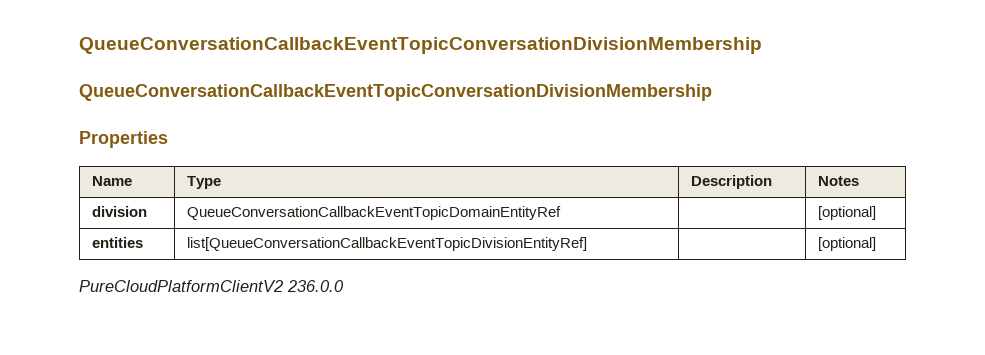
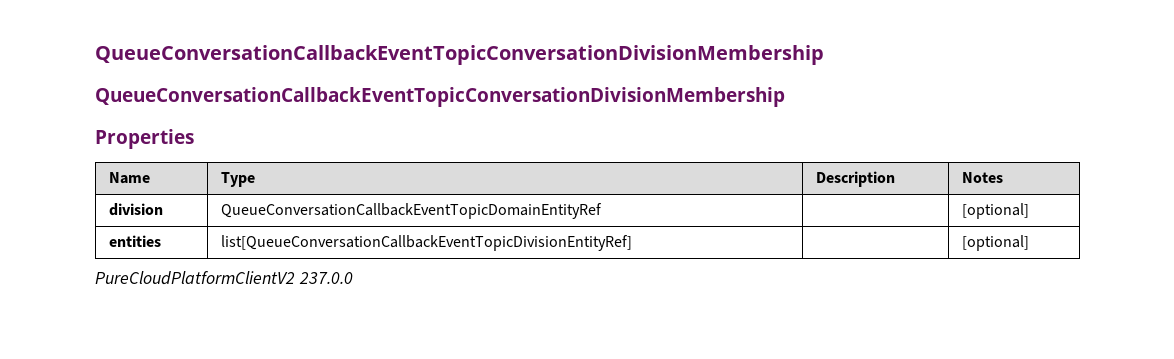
[287,280,344,292] 236.0.0 -> [298,272,353,284] 237.0.0

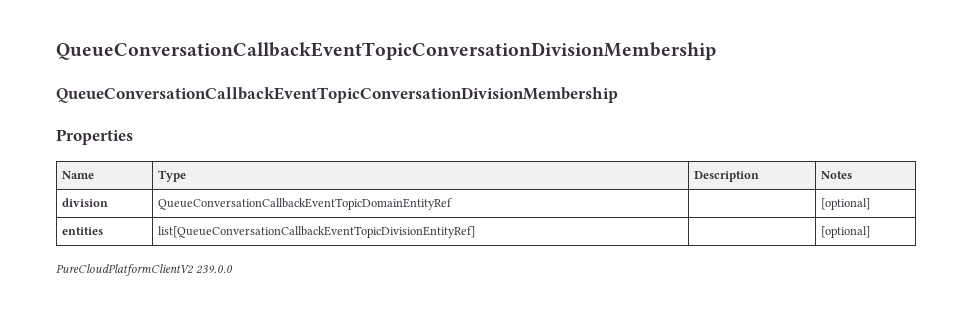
[298,272,353,284] 237.0.0 -> [196,265,234,274] 239.0.0

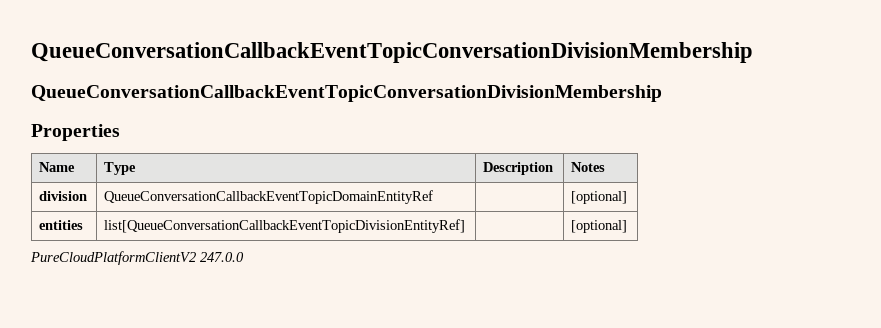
[196,265,234,274] 239.0.0 -> [200,252,244,262] 247.0.0

